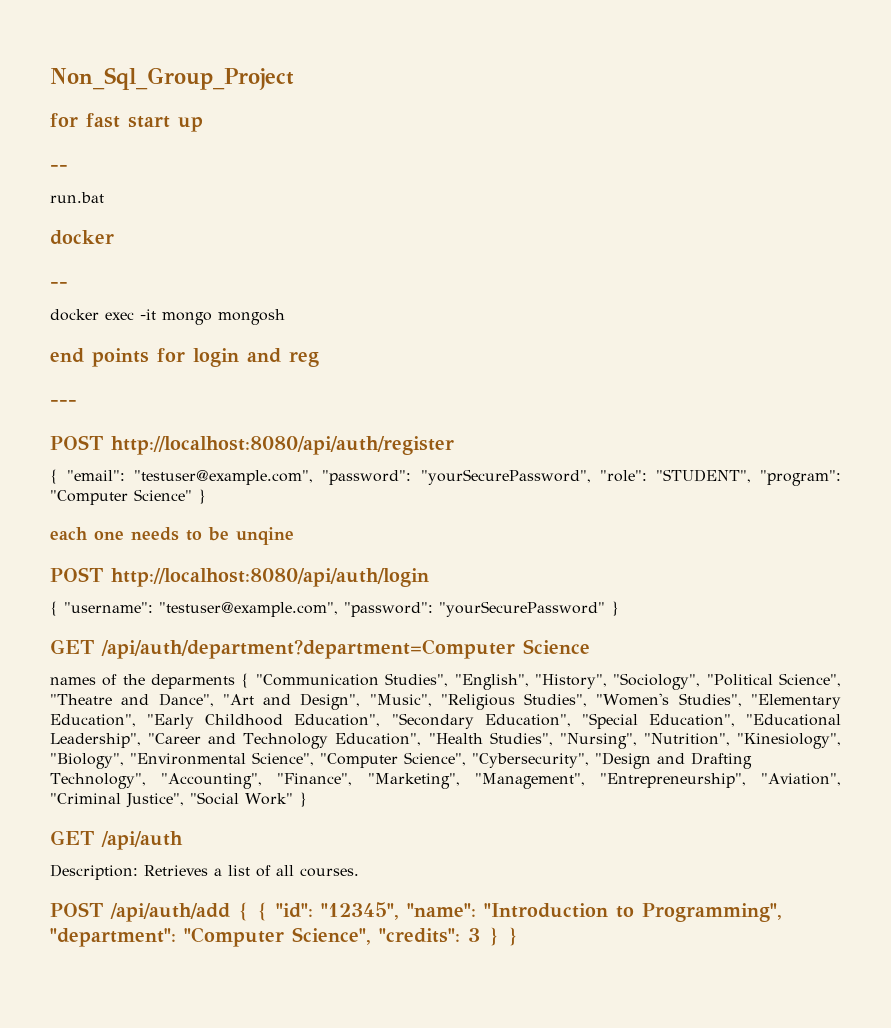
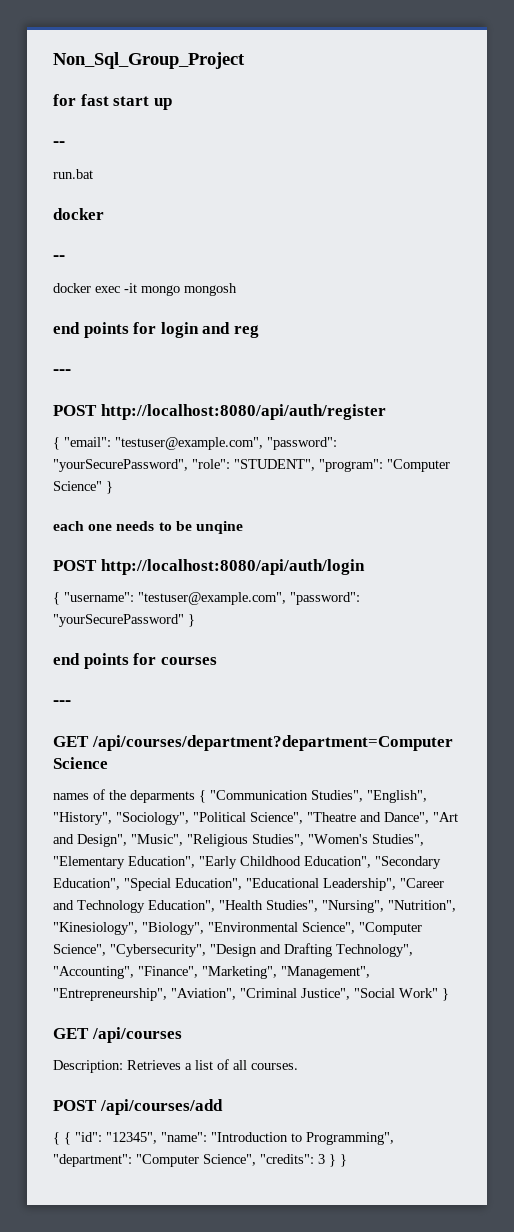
[50,639,515,659] // GET /api/auth/department?department=Computer -> [53,653,217,669] [53,700,71,706] [53,735,453,751] // end points for courses // --- // GET /api/courses/department?department=Computer
[101,831,183,850] /api/auth -> [91,1027,182,1043] /api/courses
[110,903,230,922] /api/auth/add -> [99,1099,223,1115] /api/courses/add //

